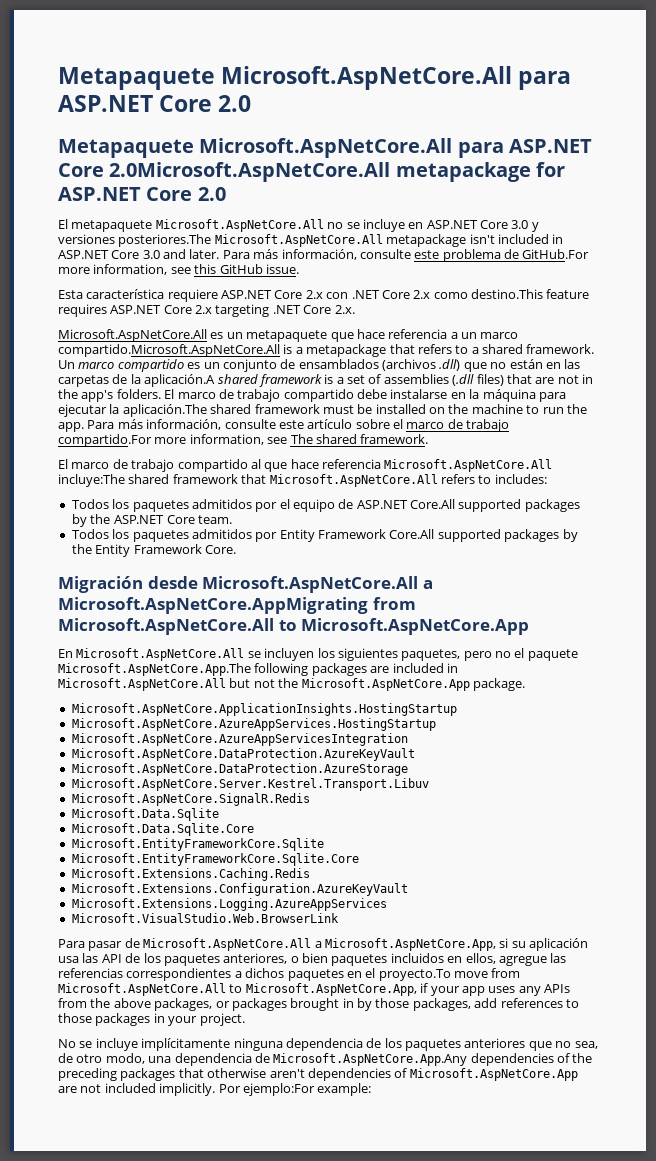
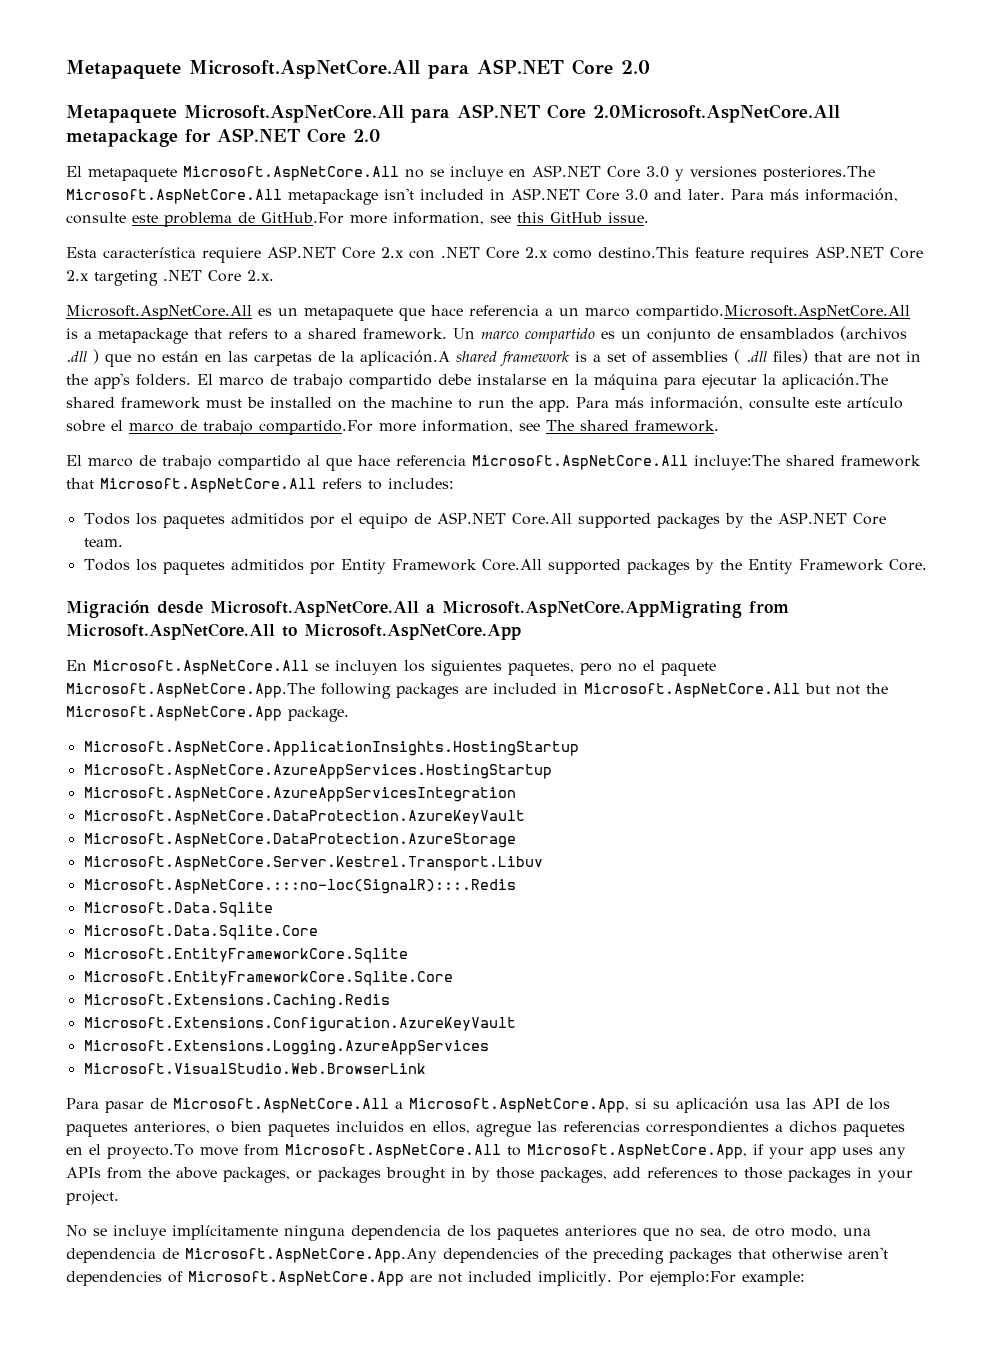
[439,359,461,371] .dll) -> [66,349,99,364] .dll )
[452,374,475,386] (.dll -> [734,349,767,364] ( .dll
[71,793,310,806] Microsoft.AspNetCore.SignalR.Redis -> [83,879,516,894] Microsoft.AspNetCore.:::no-loc(SignalR):::.Redis

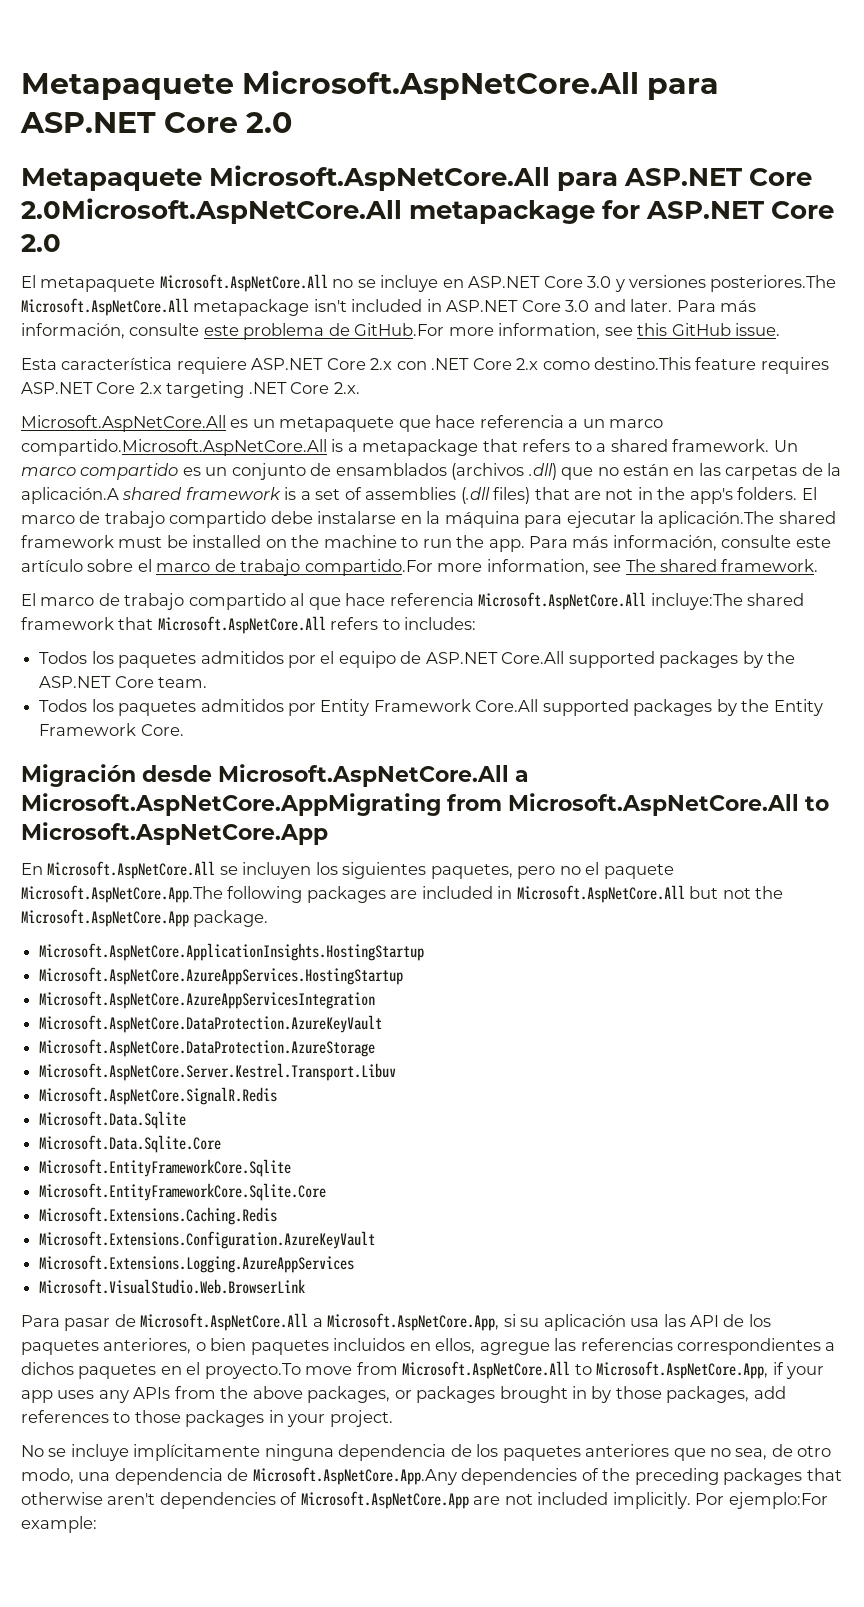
[66,349,99,364] .dll ) -> [528,463,557,480] .dll)
[734,349,767,364] ( .dll -> [460,487,490,504] (.dll
[83,879,516,894] Microsoft.AspNetCore.:::no-loc(SignalR):::.Redis -> [39,1087,278,1105] Microsoft.AspNetCore.SignalR.Redis

